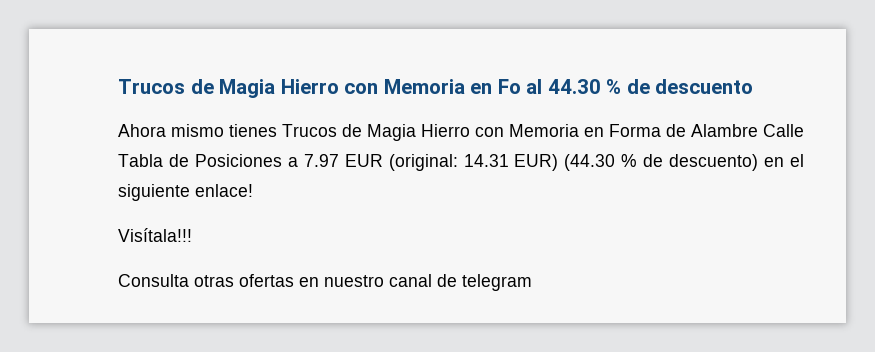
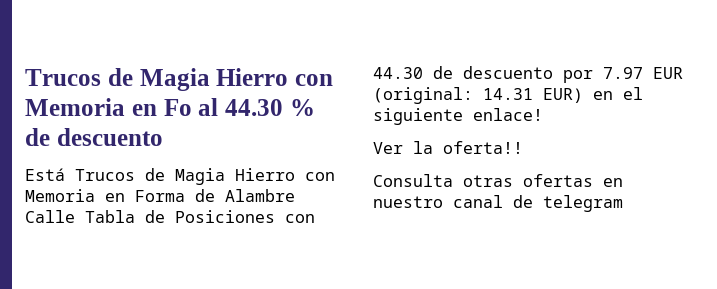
[118,124,277,137] Ahora mismo tienes -> [25,168,65,181] Está
[287,157,298,167] a -> [285,214,315,223] [373,66,593,83] con 44.30 de descuento por
[564,154,759,171] (44.30 % de descuento) -> (583, 95) none
[118,228,192,242] Visítala!!! -> [373,141,523,154] Ver la oferta!!

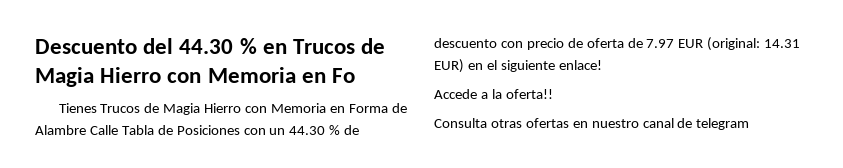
(25, 77) none -> [35,38,287,54] Descuento del 44.30 % en
[198,98,315,116] [25,128,163,146] [25,168,65,181] al 44.30 % de descuento // Está -> [58,103,97,113] // Tienes
[373,66,593,83] 44.30 de descuento por -> [269,125,360,135] [434,38,643,50] un 44.30 % de descuento con precio de oferta de
[373,142,403,154] Ver -> [434,89,488,99] Accede a

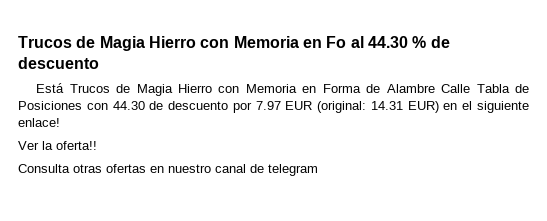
[35,38,287,54] Descuento del 44.30 % en -> (18, 42) none
[58,103,97,113] // Tienes -> [350,36,450,48] [18,57,99,69] [36,83,65,93] al 44.30 % de descuento // Está
[269,125,360,135] [434,38,643,50] un 44.30 % de descuento con precio de oferta de -> [112,101,252,113] 44.30 de descuento por
[434,89,488,99] Accede a -> [18,141,39,150] Ver

